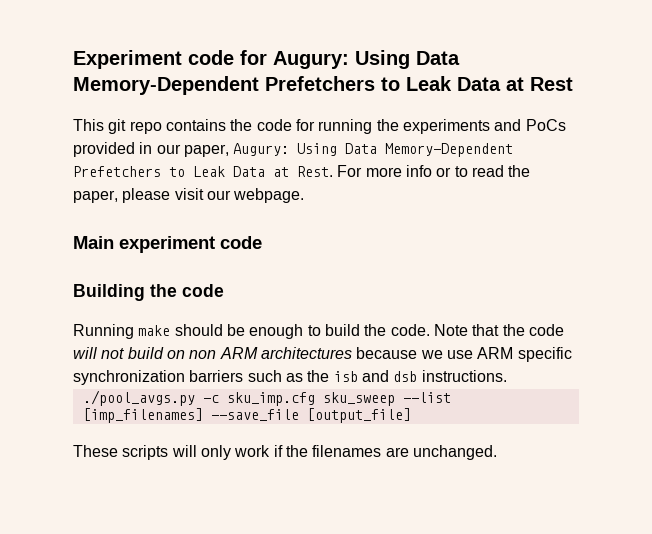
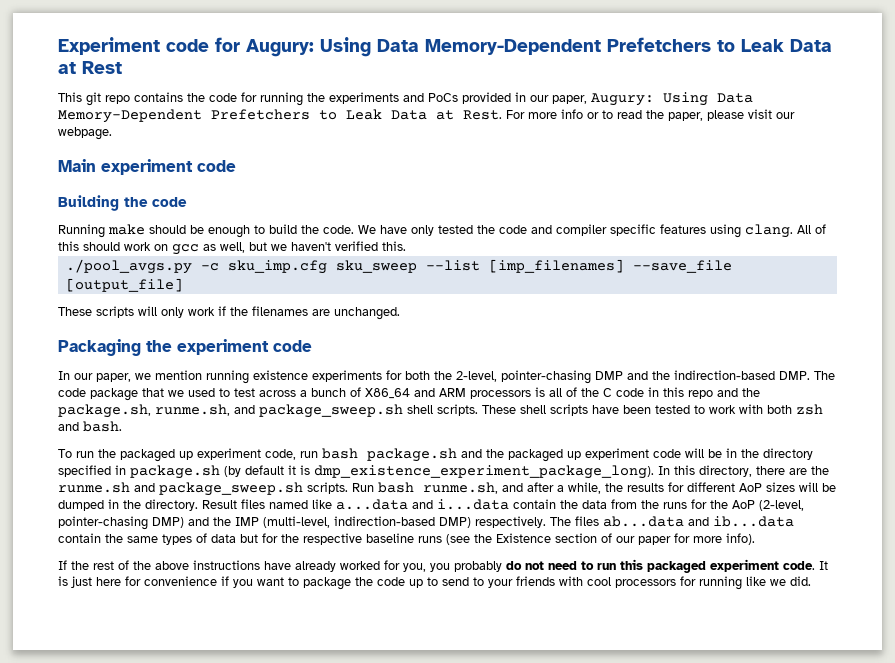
[433,324,564,336] [73,347,572,362] [73,370,507,385] Note that the code will not build on non ARM architectures because we use ARM specific synchronization barriers such as the isb and dsb instructions. -> [358,224,826,238] [58,241,406,255] We have only tested the code and compiler specific features using clang. All of this should work on gcc as well, but we haven't verified this.
(497, 452) none -> [58,339,312,356] [58,370,835,384] [58,387,760,401] [58,404,823,418] [58,421,122,432] [58,448,813,462] [58,465,829,479] [58,482,836,496] [58,499,804,511] [58,516,794,530] [58,533,755,545] [58,559,828,573] [58,576,811,590] // Packaging the experiment code // In our paper, we mention running existence experiments for both the 2-level, pointer-chasing DMP and the indirection-based DMP. The code package that we used to test across a bunch of X86_64 and ARM processors is all of the C code in this repo and the package.sh, runme.sh, and package_sweep.sh shell scripts. These shell scripts have been tested to work with both zsh and bash. // To run the packaged up experiment code, run bash package.sh and the packaged up experiment code will be in the directory specified in package.sh (by default it is dmp_existence_experiment_package_long). In this directory, there are the runme.sh and package_sweep.sh scripts. Run bash runme.sh, and after a while, the results for different AoP sizes will be dumped in the directory. Result files named like a...data and i...data contain the data from the runs for the AoP (2-level, pointer-chasing DMP) and the IMP (multi-level, indirection-based DMP) respectively. The files ab...data and ib...data contain the same types of data but for the respective baseline runs (see the Existence section of our paper for more info). // If the rest of the above instructions have already worked for you, you probably do not need to run this packaged experiment code. It is just here for convenience if you want to package the code up to send to your friends with cool processors for running like we did.

